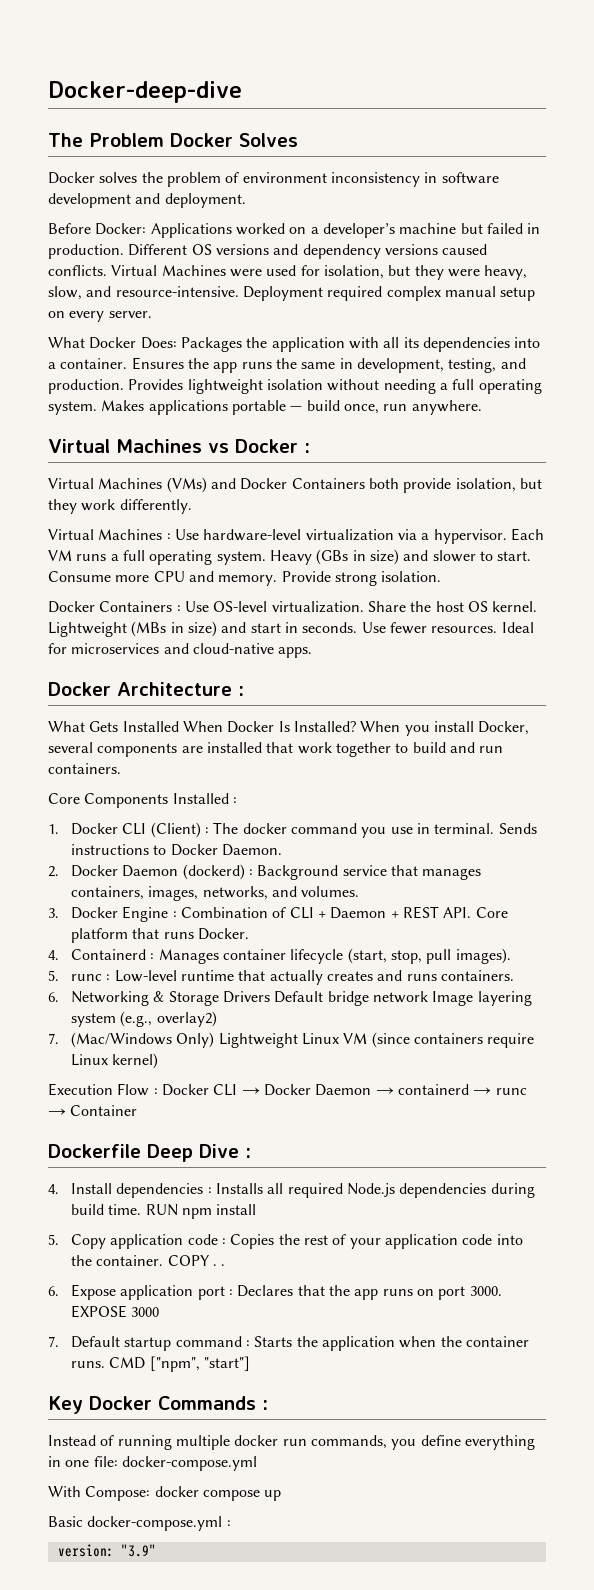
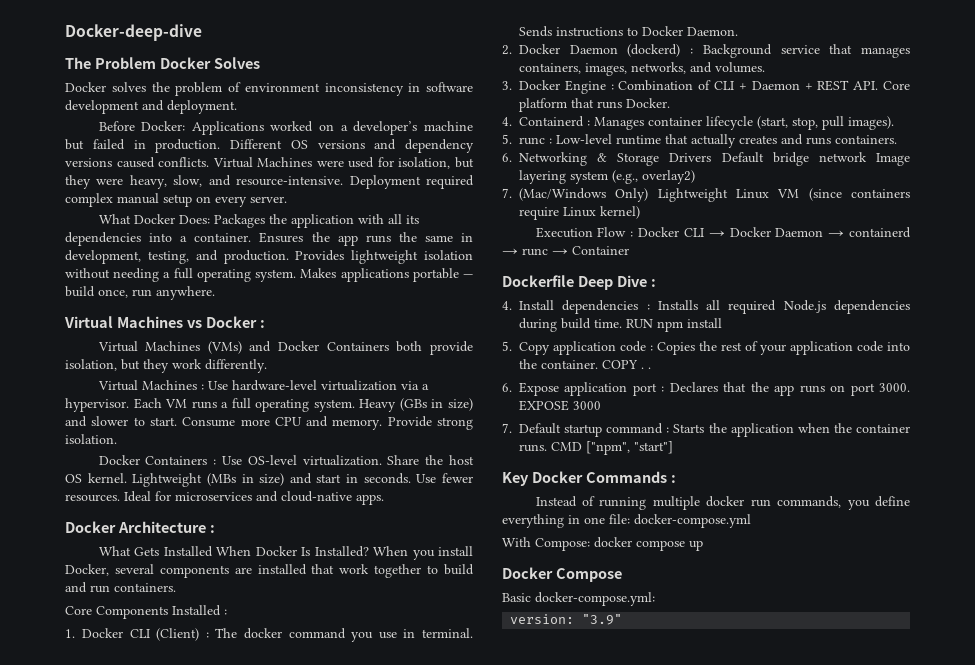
(282, 1495) none -> [502,567,622,582] // Docker Compose
[87,1516,231,1531] docker-compose.yml : -> [535,592,655,606] docker-compose.yml:

